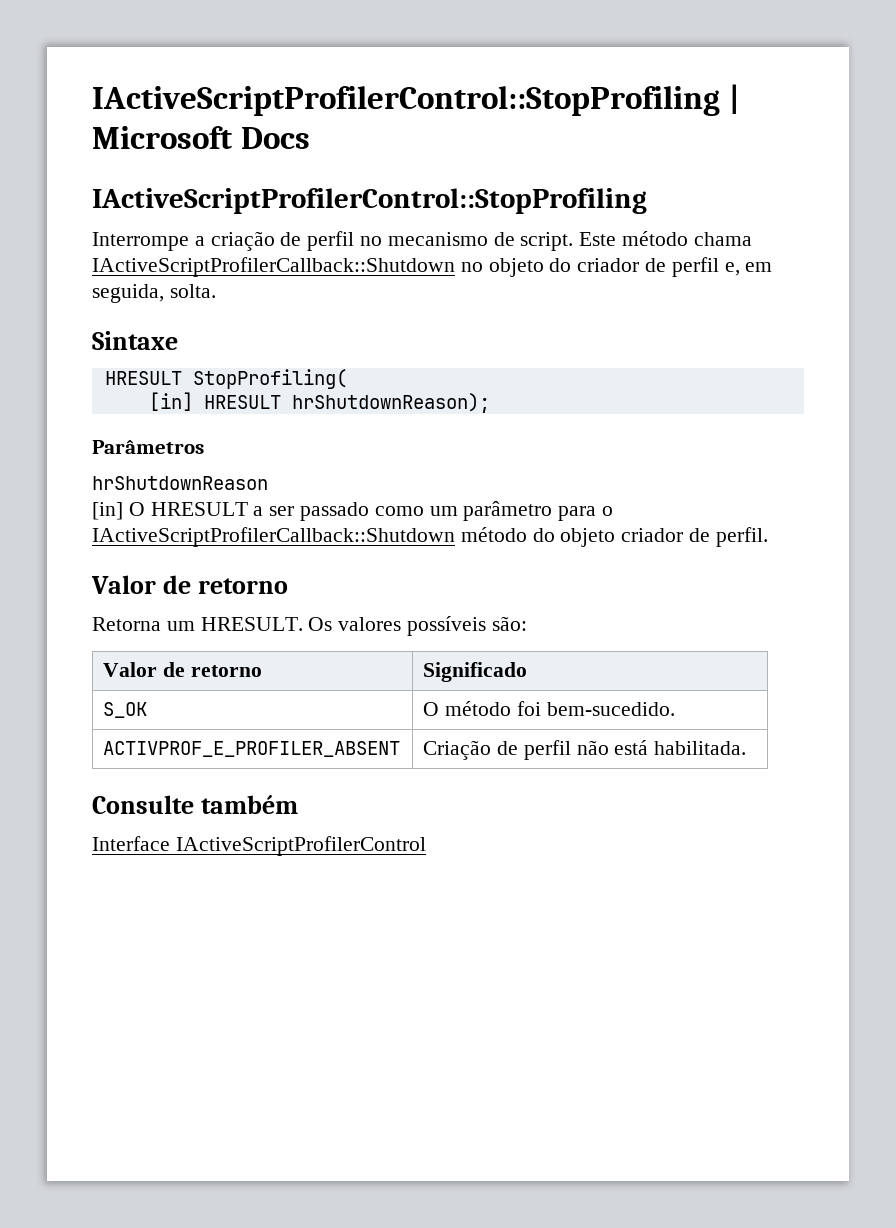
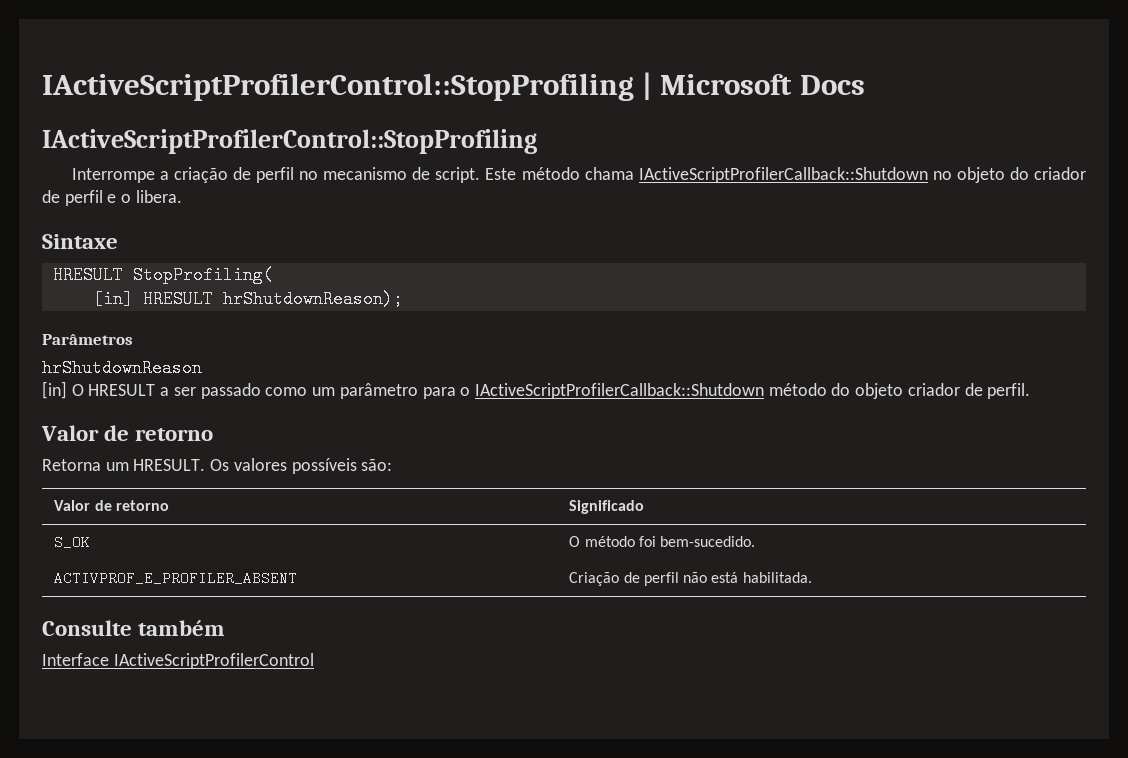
[724,262,773,276] [92,284,216,303] e, em seguida, solta. -> [107,190,182,203] e o libera.

